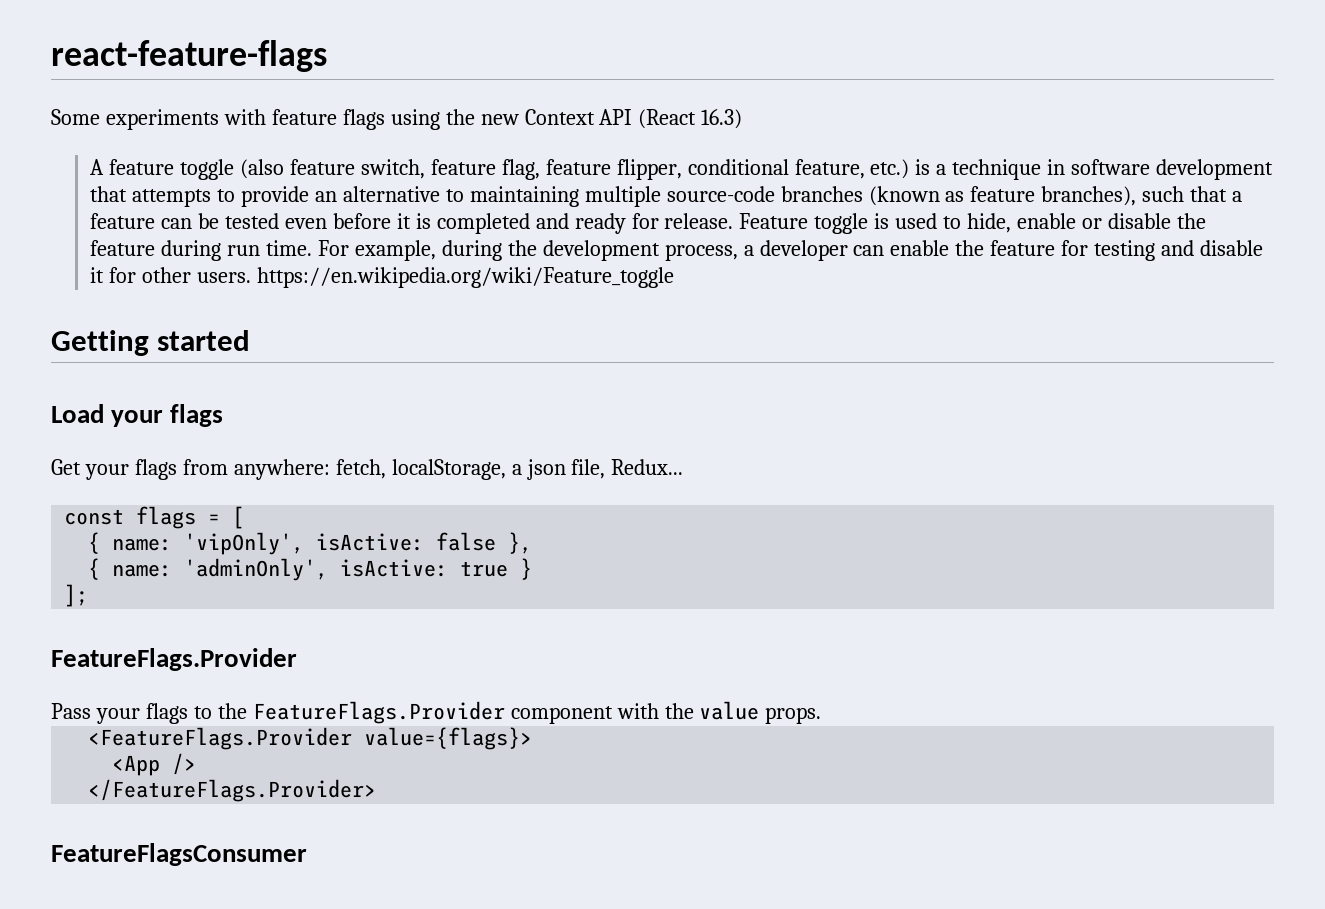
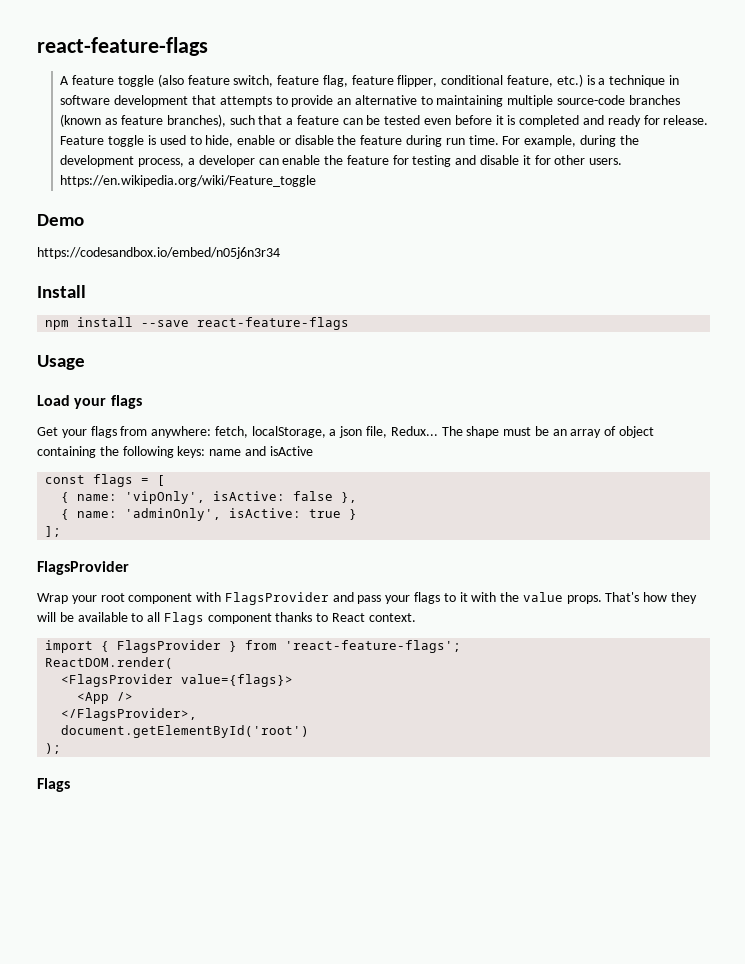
[51,40,327,72] [51,109,743,130] react-feature-flags // Some experiments with feature flags using the new Context API (React 16.3) -> [37,37,208,56] react-feature-flags
[51,330,251,356] Getting started -> [37,214,84,226] [37,247,280,259] [37,285,86,298] [45,317,350,330] [37,355,85,370] Demo // https://codesandbox.io/embed/n05j6n3r34 // Install // npm install --save react-feature-flags // Usage
(684, 467) none -> [441,426,655,438] [37,446,313,458] The shape must be an array of object containing the following keys: name and isActive
[51,648,297,671] [51,701,822,724] [88,727,353,750] FeatureFlags.Provider // Pass your flags to the FeatureFlags.Provider component with the value props. // <FeatureFlags.Provider -> [37,561,129,575] [37,592,698,605] [37,612,416,625] [45,640,462,653] [45,657,174,669] [61,674,174,687] FlagsProvider // Wrap your root component with FlagsProvider and pass your flags to it with the value props. That's how they will be available to all Flags component thanks to React context. // import { FlagsProvider } from 'react-feature-flags'; // ReactDOM.render( // <FlagsProvider
[88,779,377,802] [51,843,307,866] </FeatureFlags.Provider> // FeatureFlagsConsumer -> [61,708,198,721] [61,725,310,738] [45,743,62,754] [37,778,70,792] </FlagsProvider>, // document.getElementById('root') // ); // Flags

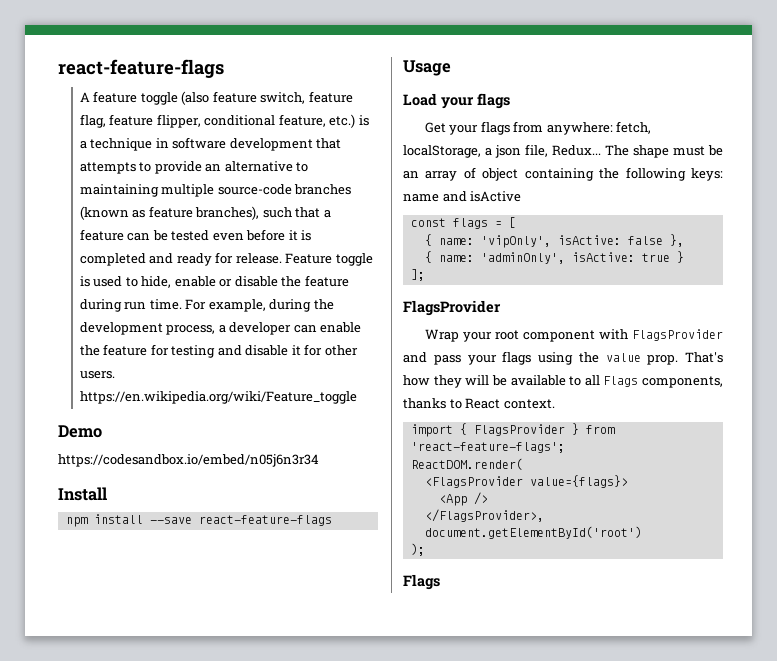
[443,592,497,602] to it with -> [538,352,573,365] using
[566,595,602,604] props. -> [647,355,679,365] prop.
[207,613,272,624] component -> [642,376,723,388] components,

